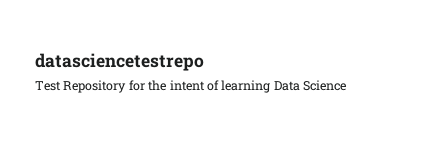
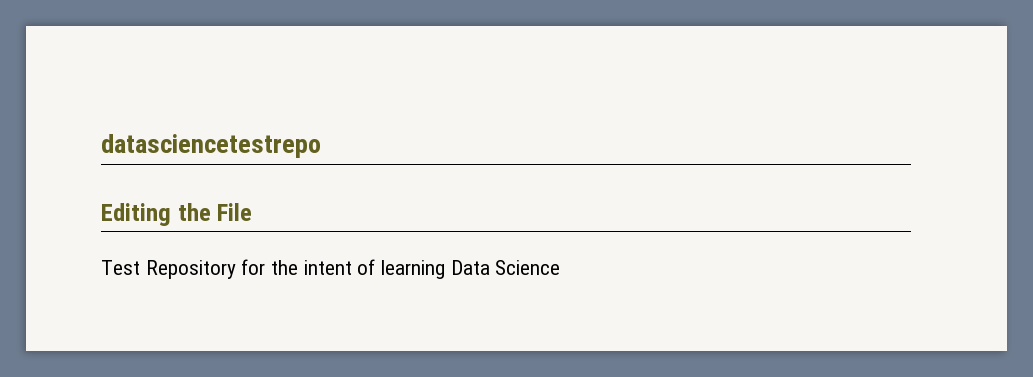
(204, 62) none -> [101,203,253,226] // Editing the File

